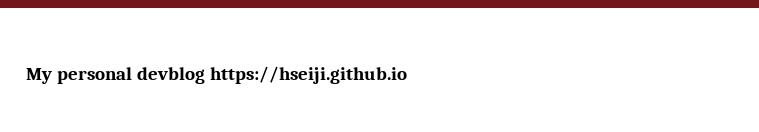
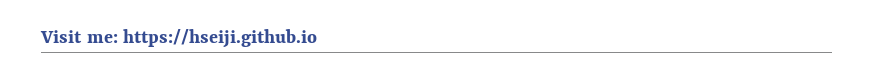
[26,67,205,84] My personal devblog -> [40,30,118,43] Visit me:

